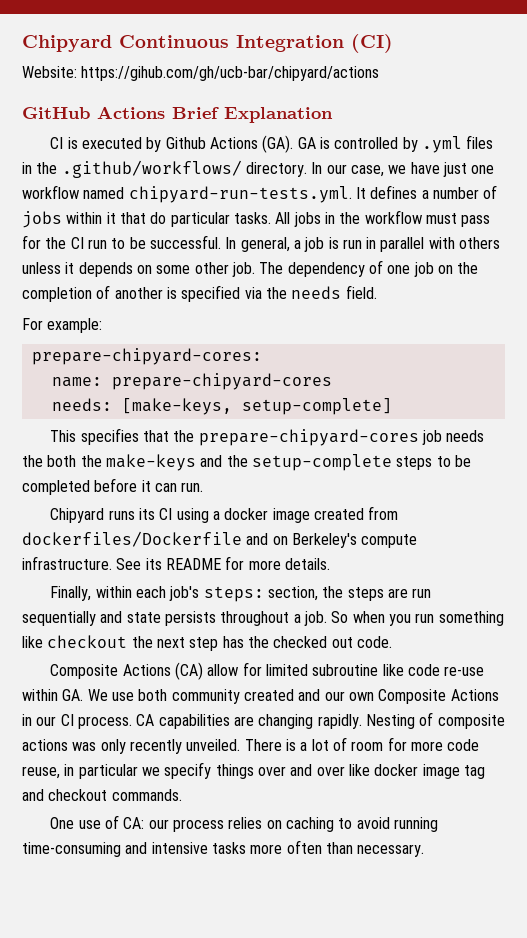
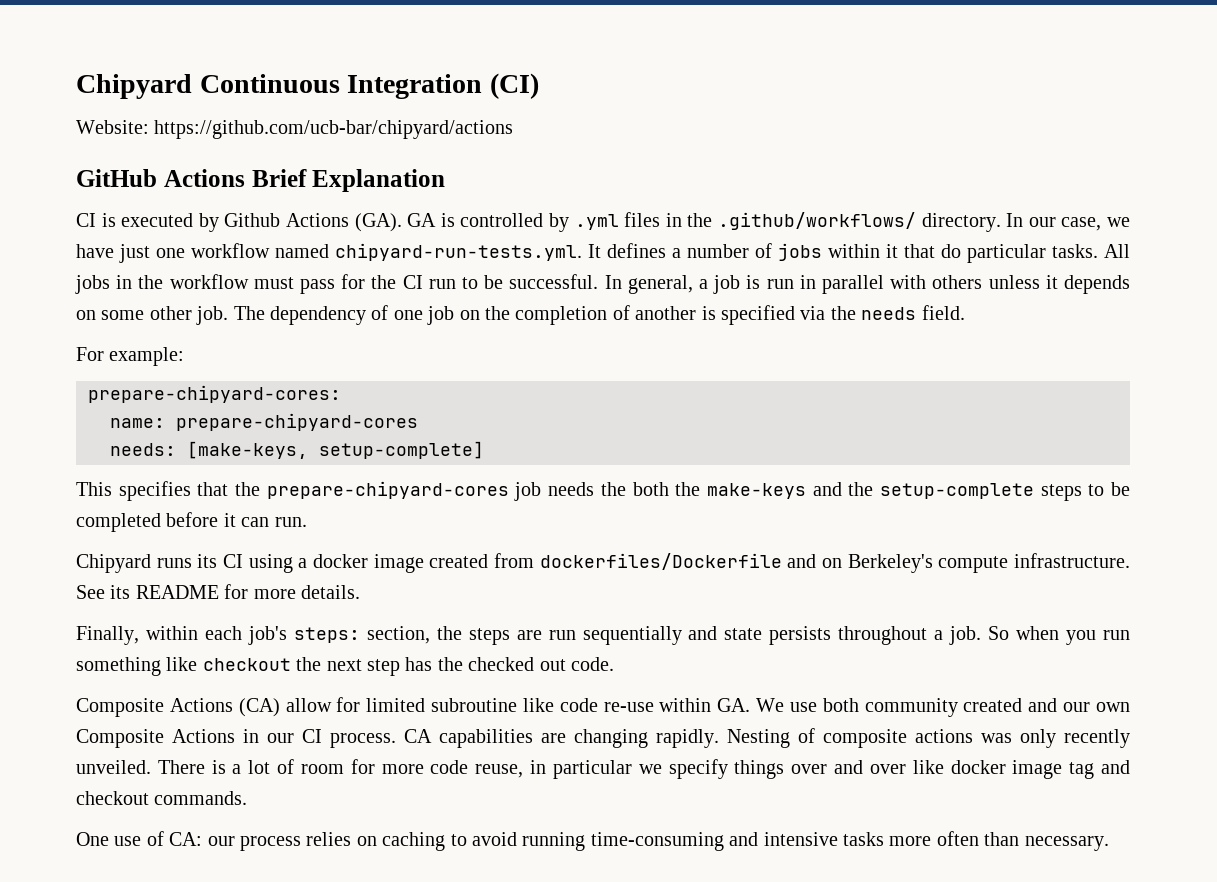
[81,66,380,81] https://gihub.com/gh/ucb-bar/chipyard/actions -> [154,120,514,139] https://github.com/ucb-bar/chipyard/actions

